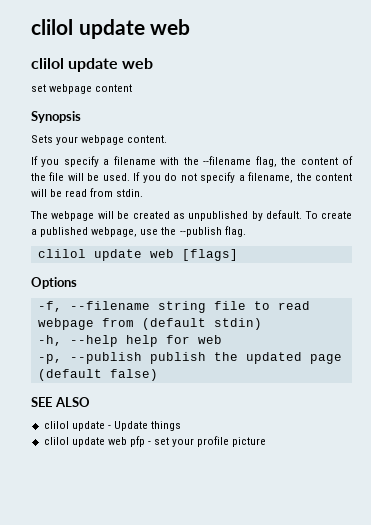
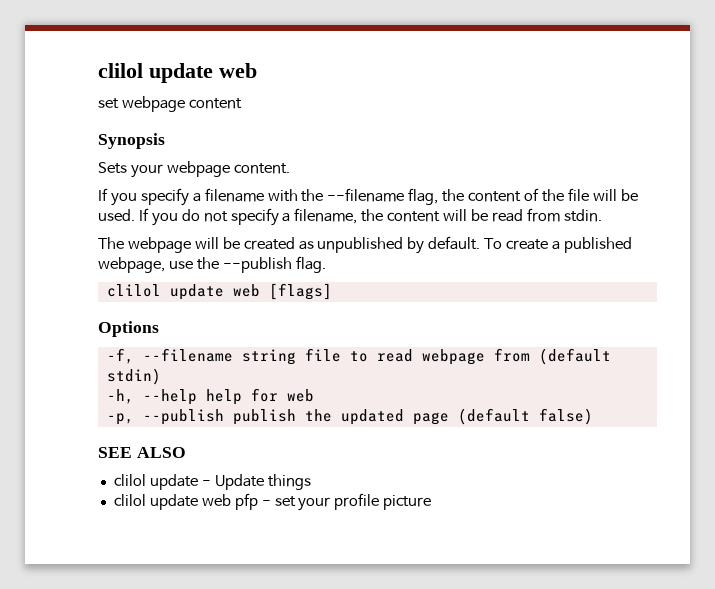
[31,19,191,39] [31,58,154,72] clilol update web // clilol update web -> [98,63,257,83] clilol update web

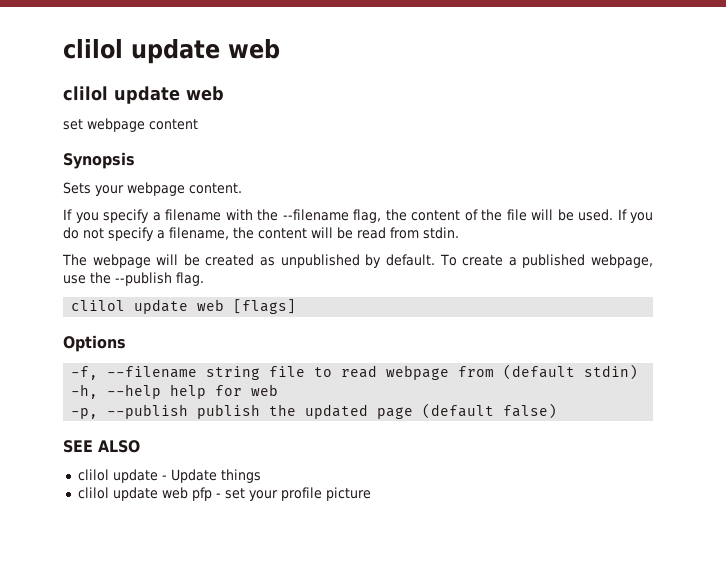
[98,63,257,83] clilol update web -> [63,39,280,64] [63,86,224,104] clilol update web // clilol update web

